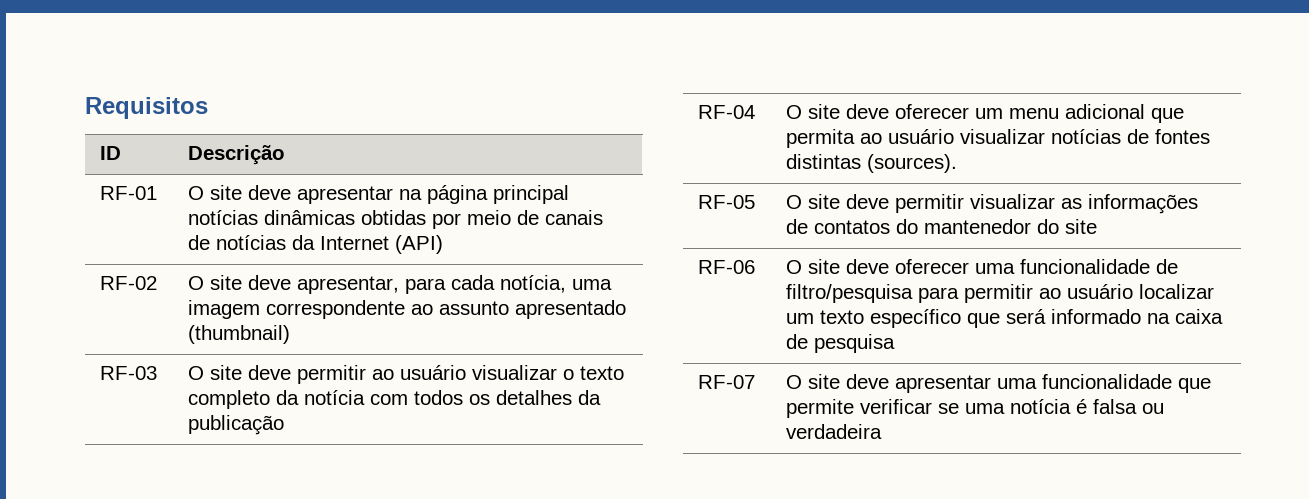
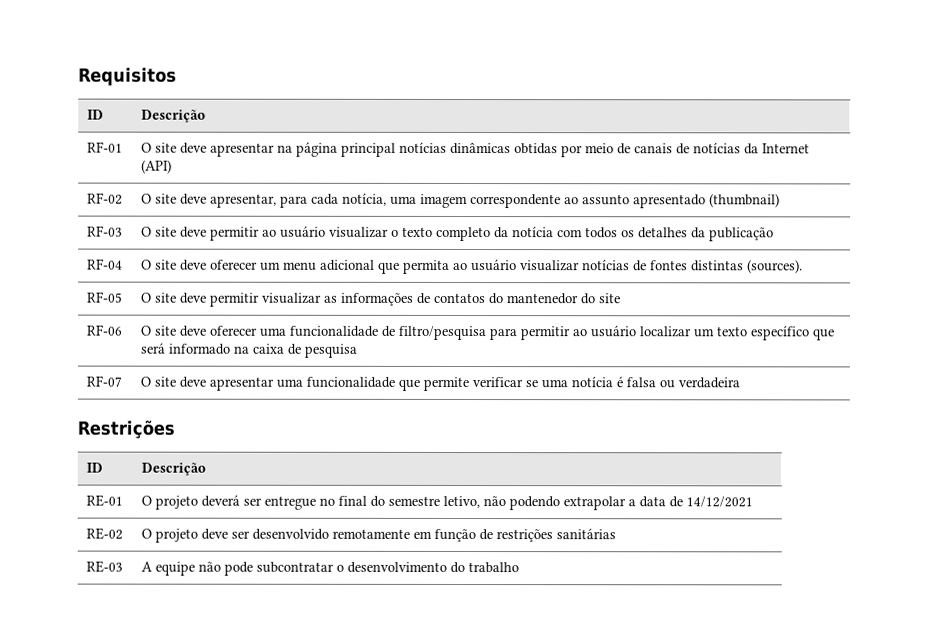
(883, 431) none -> [77,420,175,439] [86,462,104,473] [141,462,207,476] [86,494,124,507] [141,494,754,511] [86,527,124,540] [141,528,617,543] [86,560,124,573] [141,561,520,576] // Restrições // ID | Descrição // RE-01 | O projeto deverá ser entregue no final do semestre letivo, não podendo extrapolar a data de 14/12/2021 // RE-02 | O projeto deve ser desenvolvido remotamente em função de restrições sanitárias // RE-03 | A equipe não pode subcontratar o desenvolvimento do trabalho

